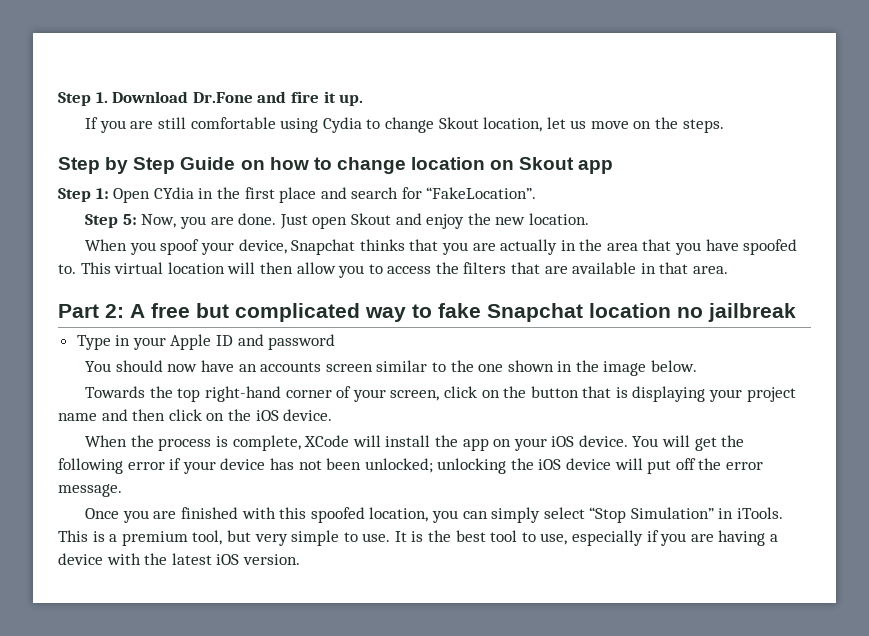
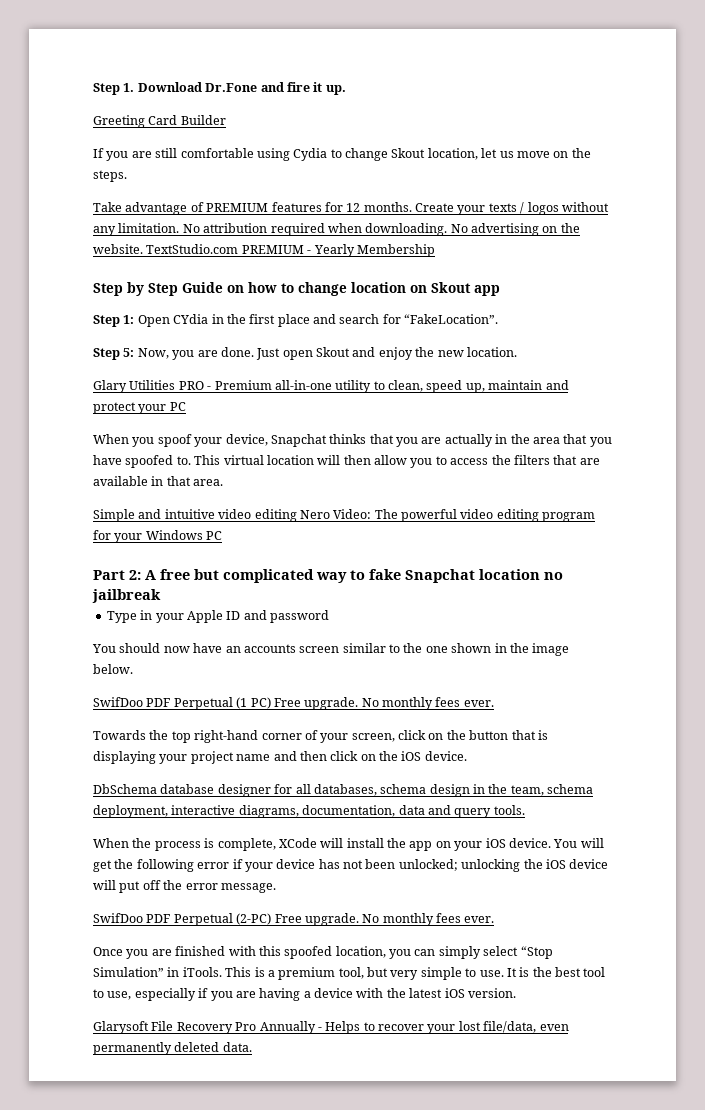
(364, 100) none -> [93,115,226,128] // Greeting Card Builder
(724, 126) none -> [93,202,609,215] [93,223,580,236] [93,244,435,257] // Take advantage of PREMIUM features for 12 months. Create your texts / logos without any limitation. No attribution required when downloading. No advertising on the website. TextStudio.com PREMIUM - Yearly Membership
(589, 219) none -> [93,380,569,393] [93,402,186,414] // Glary Utilities PRO - Premium all-in-one utility to clean, speed up, maintain and protect your PC
(729, 270) none -> [93,509,596,522] [93,530,223,543] // Simple and intuitive video editing Nero Video: The powerful video editing program for your Windows PC
(698, 366) none -> [93,697,494,710] // SwifDoo PDF Perpetual (1 PC) Free upgrade. No monthly fees ever.
(333, 415) none -> [93,784,594,797] [93,805,525,818] // DbSchema database designer for all databases, schema design in the team, schema deployment, interactive diagrams, documentation, data and query tools.
(122, 490) none -> [93,913,495,926] // SwifDoo PDF Perpetual (2-PC) Free upgrade. No monthly fees ever.
(300, 559) none -> [93,1021,569,1034] [93,1042,252,1055] // Glarysoft File Recovery Pro Annually - Helps to recover your lost file/data, even permanently deleted data.

